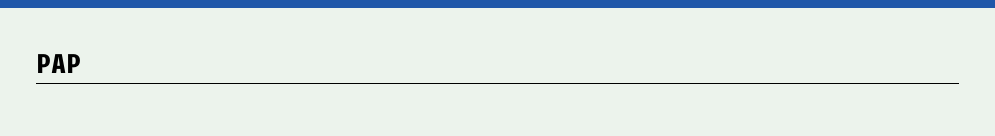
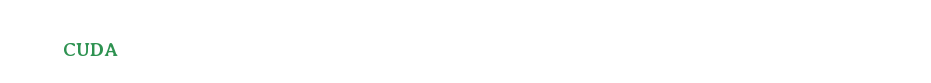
[36,54,81,73] PAP -> [63,43,118,56] CUDA

